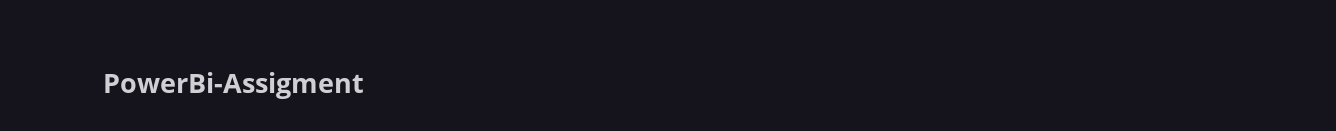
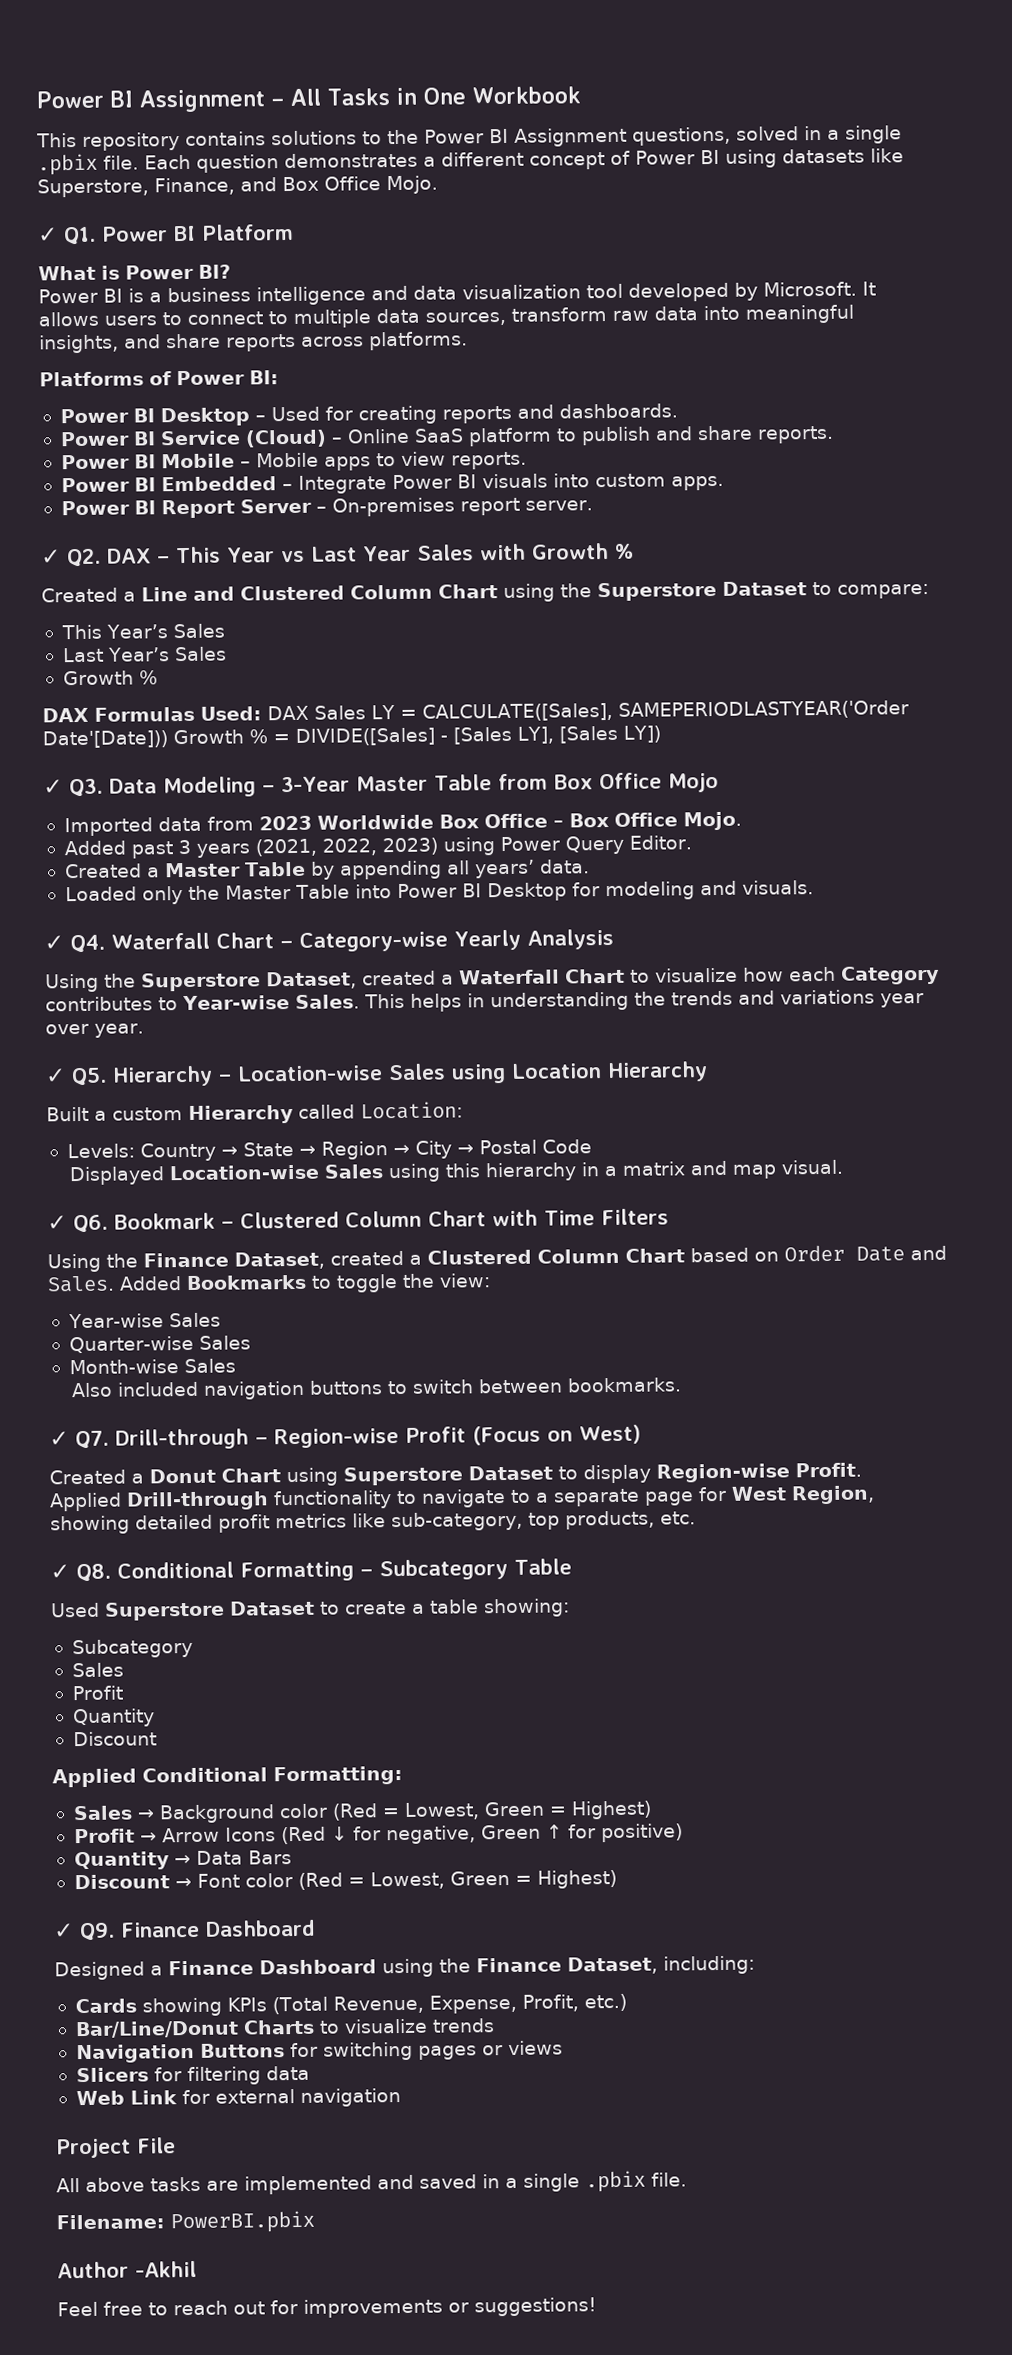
[103,72,364,99] PowerBi-Assigment -> [36,86,581,113] [36,125,902,151] [37,148,904,176] [37,175,438,198] [38,223,294,246] [38,264,231,281] [38,281,876,306] [38,304,854,328] [39,331,468,354] [39,370,279,387] [59,403,678,427] [59,425,834,448] [60,451,527,471] [60,473,724,494] [60,497,593,519] [41,543,634,568] [41,581,929,603] [60,623,225,640] [61,646,227,663] [62,670,158,686] [42,700,909,723] [42,725,661,749] [43,772,719,798] [63,811,742,837] [63,835,692,859] [64,859,590,880] [64,880,814,905] [44,928,614,954] [45,965,940,993] [45,989,924,1012] [45,1023,144,1038] [45,1061,708,1087] [46,1101,463,1124] [66,1139,592,1162] [68,1159,843,1186] [47,1208,669,1234] [47,1244,947,1273] [47,1273,491,1293] [67,1312,221,1329] [68,1335,251,1354] [68,1358,236,1375] [70,1377,682,1400] [49,1424,641,1450] [49,1462,862,1487] [49,1485,875,1512] [50,1510,696,1535] [50,1558,572,1583] [50,1598,570,1621] [71,1638,193,1659] [71,1662,124,1678] [71,1685,123,1701] [71,1708,155,1728] [72,1731,157,1747] [52,1766,403,1788] [72,1800,652,1824] [73,1823,683,1845] [73,1850,292,1871] [73,1869,617,1890] [54,1919,315,1942] [54,1955,755,1981] [74,1993,627,2017] [74,2018,495,2039] [75,2040,563,2064] [75,2065,310,2086] [75,2088,401,2107] [56,2137,176,2159] [56,2170,687,2195] [56,2210,315,2234] [57,2260,197,2279] [57,2297,597,2318] Power BI Assignment – All Tasks in One Workbook // This repository contains solutions to the Power BI Assignment questions, solved in a single .pbix file. Each question demonstrates a different concept of Power BI using datasets like Superstore, Finance, and Box Office Mojo. // ✓ Q1. Power BI Platform // What is Power BI? // Power BI is a business intelligence and data visualization tool developed by Microsoft. It allows users to connect to multiple data sources, transform raw data into meaningful insights, and share reports across platforms. // Platforms of Power BI: // Power BI Desktop – Used for creating reports and dashboards. // Power BI Service (Cloud) – Online SaaS platform to publish and share reports. // Power BI Mobile – Mobile apps to view reports. // Power BI Embedded – Integrate Power BI visuals into custom apps. // Power BI Report Server – On-premises report server. // ✓ Q2. DAX – This Year vs Last Year Sales with Growth % // Created a Line and Clustered Column Chart using the Superstore Dataset to compare: // This Year’s Sales // Last Year’s Sales // Growth % // DAX Formulas Used: DAX Sales LY = CALCULATE([Sales], SAMEPERIODLASTYEAR('Order Date'[Date])) Growth % = DIVIDE([Sales] - [Sales LY], [Sales LY]) // ✓ Q3. Data Modeling – 3-Year Master Table from Box Office Mojo // Imported data from 2023 Worldwide Box Office – Box Office Mojo. // Added past 3 years (2021, 2022, 2023) using Power Query Editor. // Created a Master Table by appending all years’ data. // Loaded only the Master Table into Power BI Desktop for modeling and visuals. // ✓ Q4. Waterfall Chart – Category-wise Yearly Analysis // Using the Superstore Dataset, created a Waterfall Chart to visualize how each Category contributes to Year-wise Sales. This helps in understanding the trends and variations year over year. // ✓ Q5. Hierarchy – Location-wise Sales using Location Hierarchy // Built a custom Hierarchy called Location: // Levels: Country → State → Region → City → Postal Code // Displayed Location-wise Sales using this hierarchy in a matrix and map visual. // ✓ Q6. Bookmark – Clustered Column Chart with Time Filters // Using the Finance Dataset, created a Clustered Column Chart based on Order Date and Sales. Added Bookmarks to toggle the view: // Year-wise Sales // Quarter-wise Sales // Month-wise Sales // Also included navigation buttons to switch between bookmarks. // ✓ Q7. Drill-through – Region-wise Profit (Focus on West) // Created a Donut Chart using Superstore Dataset to display Region-wise Profit. // Applied Drill-through functionality to navigate to a separate page for West Region, showing detailed profit metrics like sub-category, top products, etc. // ✓ Q8. Conditional Formatting – Subcategory Table // Used Superstore Dataset to create a table showing: // Subcategory // Sales // Profit // Quantity // Discount // Applied Conditional Formatting: // Sales → Background color (Red = Lowest, Green = Highest) // Profit → Arrow Icons (Red ↓ for negative, Green ↑ for positive) // Quantity → Data Bars // Discount → Font color (Red = Lowest, Green = Highest) // ✓ Q9. Finance Dashboard // Designed a Finance Dashboard using the Finance Dataset, including: // Cards showing KPIs (Total Revenue, Expense, Profit, etc.) // Bar/Line/Donut Charts to visualize trends // Navigation Buttons for switching pages or views // Slicers for filtering data // Web Link for external navigation // Project File // All above tasks are implemented and saved in a single .pbix file. // Filename: PowerBI.pbix // Author -Akhil // Feel free to reach out for improvements or suggestions!

